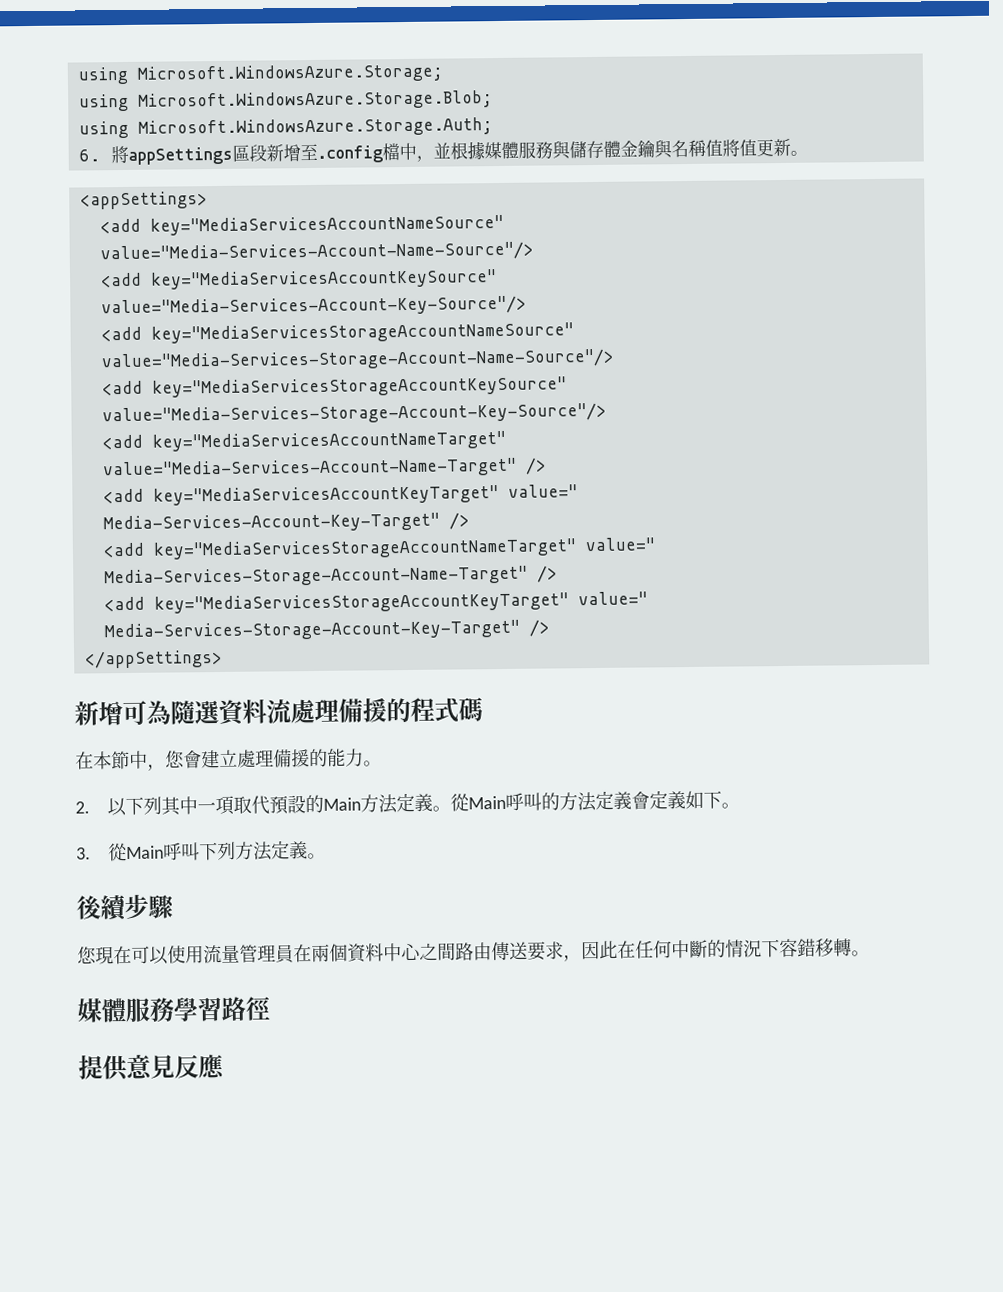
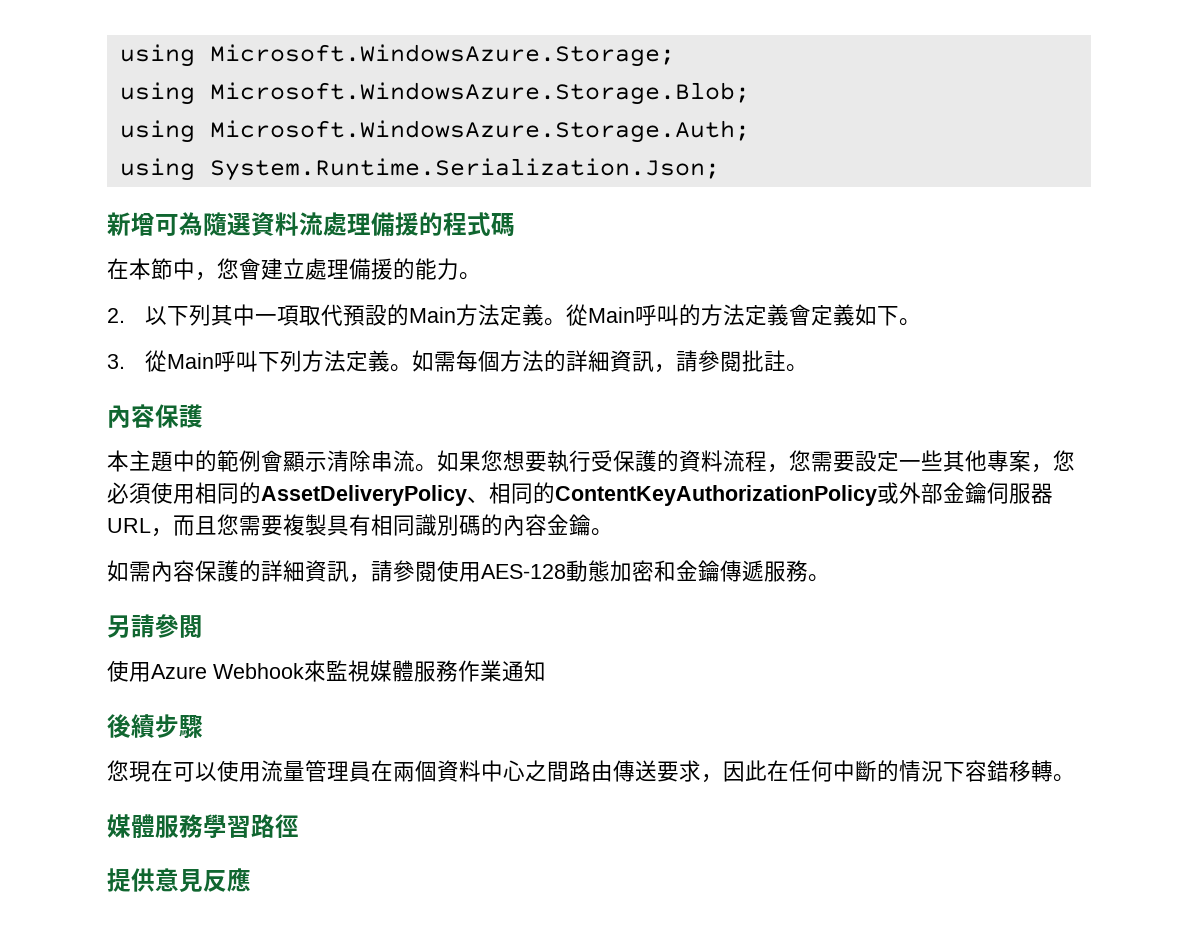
[78,138,809,165] [79,191,208,210] [99,214,504,236] [99,241,534,264] [100,269,497,290] [100,295,527,318] [100,322,574,344] [100,348,615,372] [101,376,567,398] [101,402,607,426] [101,430,506,452] [102,457,547,480] [102,484,578,506] [102,512,470,534] [102,537,655,560] [103,565,558,588] [103,591,648,614] [103,619,550,642] [84,649,223,669] 6.將appSettings區段新增至.config檔中，並根據媒體服務與儲存體金鑰與名稱值將值更新。 // <appSettings> // <add key="MediaServicesAccountNameSource" value="Media-Services-Account-Name-Source"/> // <add key="MediaServicesAccountKeySource" value="Media-Services-Account-Key-Source"/> // <add key="MediaServicesStorageAccountNameSource" value="Media-Services-Storage-Account-Name-Source"/> // <add key="MediaServicesStorageAccountKeySource" value="Media-Services-Storage-Account-Key-Source"/> // <add key="MediaServicesAccountNameTarget" value="Media-Services-Account-Name-Target" /> // <add key="MediaServicesAccountKeyTarget" value=" Media-Services-Account-Key-Target" /> // <add key="MediaServicesStorageAccountNameTarget" value=" Media-Services-Storage-Account-Name-Target" /> // <add key="MediaServicesStorageAccountKeyTarget" value=" Media-Services-Storage-Account-Key-Target" /> // </appSettings> -> [119,158,720,181] using System.Runtime.Serialization.Json;
(327, 856) none -> [411,350,808,373] [107,404,203,428] [107,450,1075,473] [107,482,1053,506] [107,514,613,537] [107,560,830,583] [107,614,203,638] [107,660,546,682] 如需每個方法的詳細資訊，請參閱批註。 // 內容保護 // 本主題中的範例會顯示清除串流。如果您想要執行受保護的資料流程，您需要設定一些其他專案，您必須使用相同的AssetDeliveryPolicy、相同的ContentKeyAuthorizationPolicy或外部金鑰伺服器URL，而且您需要複製具有相同識別碼的內容金鑰。 // 如需內容保護的詳細資訊，請參閱使用AES-128動態加密和金鑰傳遞服務。 // 另請參閱 // 使用Azure Webhook來監視媒體服務作業通知

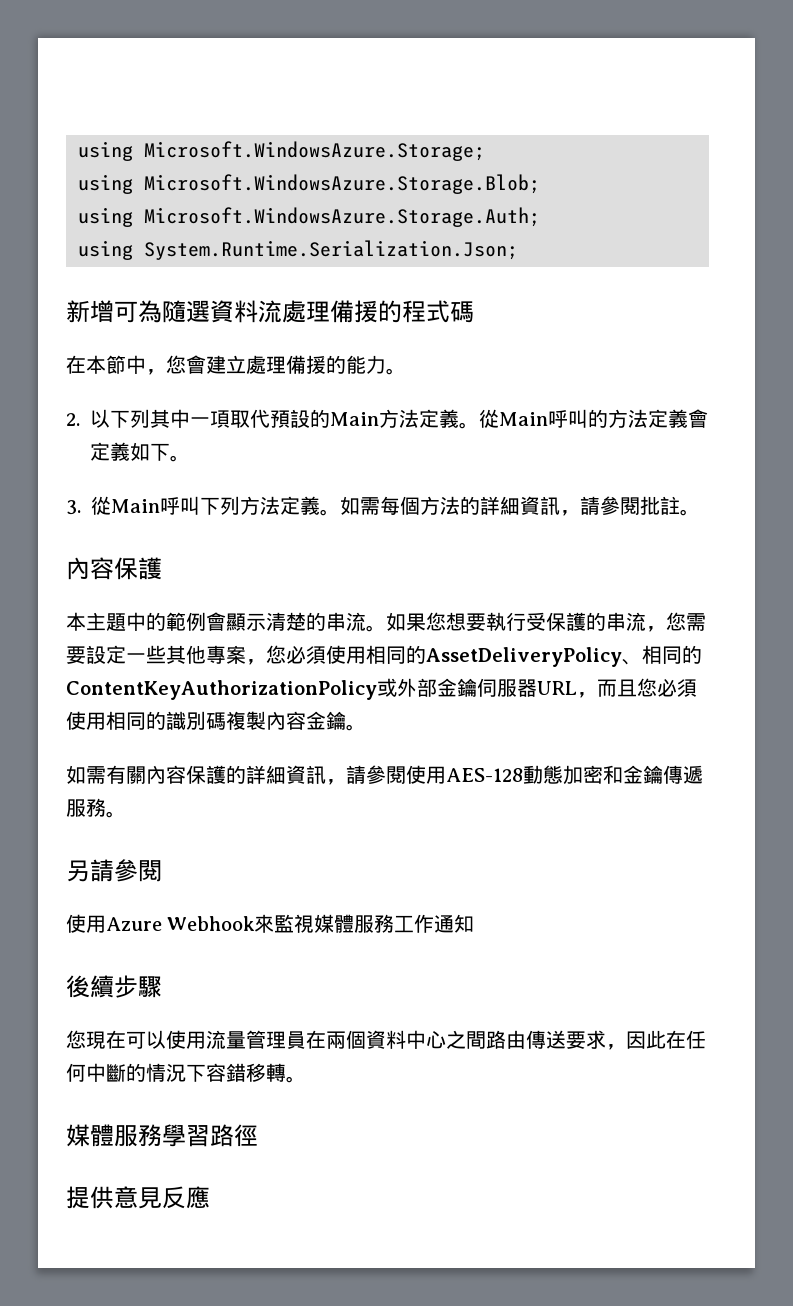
[349,450,371,472] 除 -> [286,612,326,631] 楚的
[679,450,767,472] 資料流程 -> [606,612,646,631] 串流
[239,514,503,536] 需要複製具有相同識別碼的 -> [657,679,697,697] [66,711,266,730] 必須使用相同的識別碼複製
(151, 571) none -> [106,765,146,784] 有關
[458,660,502,682] 作業 -> [394,914,435,933] 工作

